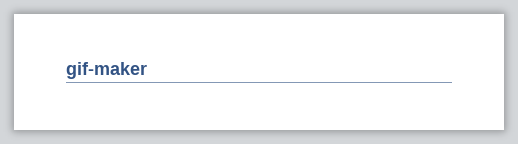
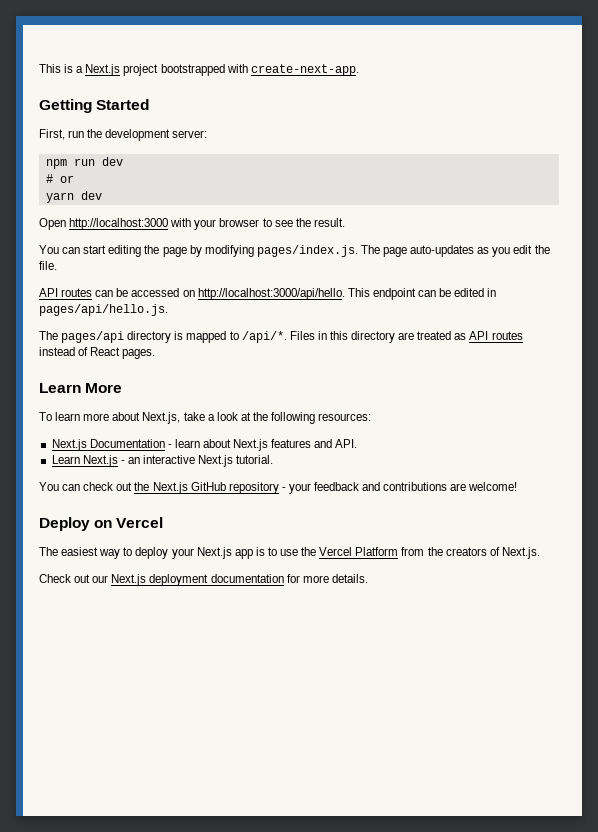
[66,62,147,79] gif-maker -> [39,64,359,76] [39,99,150,113] [39,129,208,141] [45,157,123,169] [45,174,74,183] [45,191,102,203] [39,218,345,230] [39,245,550,257] [39,261,57,270] [39,288,497,300] [39,304,168,316] [39,331,523,343] [39,347,156,359] [39,383,123,393] [39,412,372,424] [51,439,358,451] [51,455,274,467] [39,482,518,494] [39,517,164,531] [39,547,540,559] [39,574,368,586] This is a Next.js project bootstrapped with create-next-app. // Getting Started // First, run the development server: // npm run dev // # or // yarn dev // Open http://localhost:3000 with your browser to see the result. // You can start editing the page by modifying pages/index.js. The page auto-updates as you edit the file. // API routes can be accessed on http://localhost:3000/api/hello. This endpoint can be edited in pages/api/hello.js. // The pages/api directory is mapped to /api/*. Files in this directory are treated as API routes instead of React pages. // Learn More // To learn more about Next.js, take a look at the following resources: // Next.js Documentation - learn about Next.js features and API. // Learn Next.js - an interactive Next.js tutorial. // You can check out the Next.js GitHub repository - your feedback and contributions are welcome! // Deploy on Vercel // The easiest way to deploy your Next.js app is to use the Vercel Platform from the creators of Next.js. // Check out our Next.js deployment documentation for more details.

